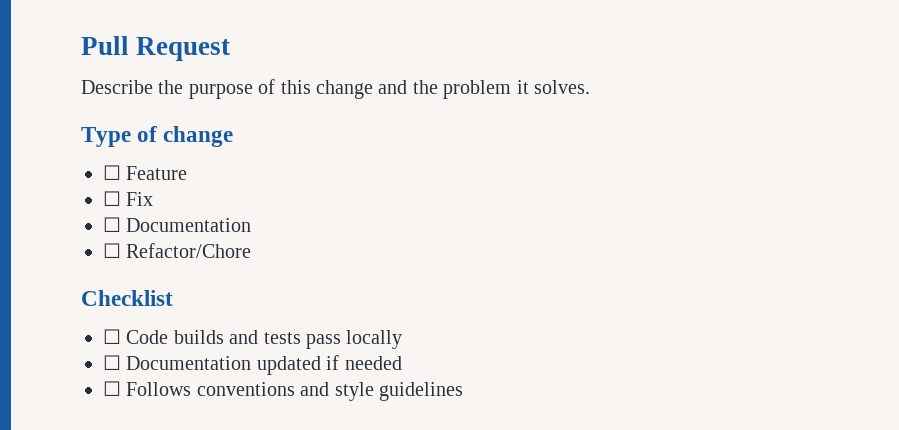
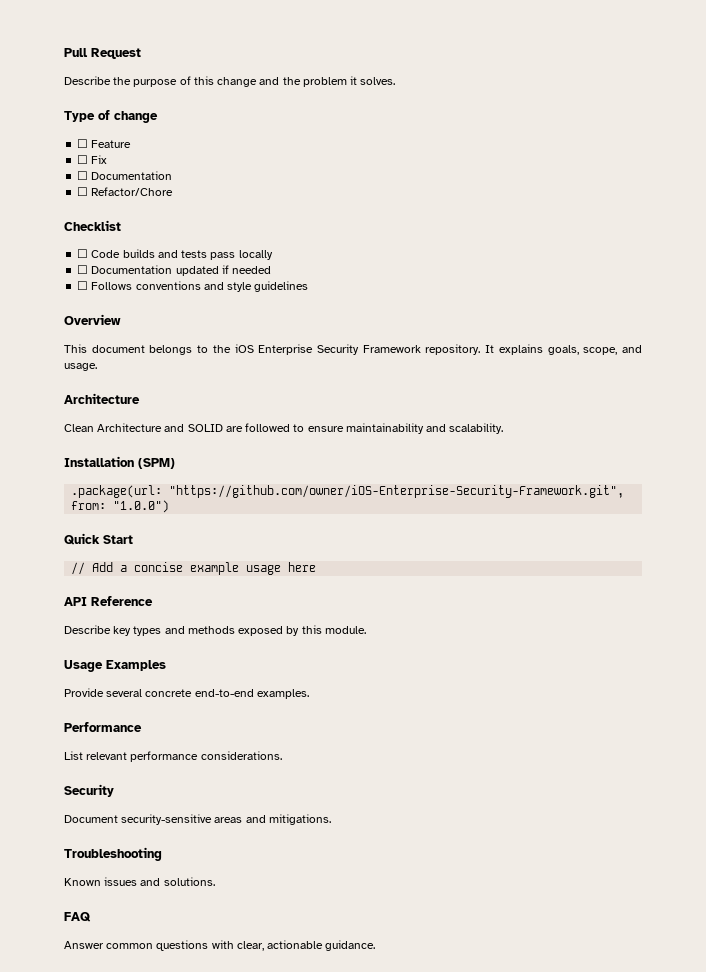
(463, 391) none -> [64,314,121,325] [64,344,642,355] [64,363,97,371] [64,393,140,404] [64,423,504,434] [64,456,175,469] [71,485,625,498] [71,500,170,513] [64,533,133,545] [71,562,317,575] [64,596,153,606] [64,625,366,636] [64,660,166,672] [64,688,309,699] [64,722,142,732] [64,751,282,762] [64,784,114,797] [64,814,331,825] [64,847,162,861] [64,877,215,886] [64,912,91,922] [64,940,376,951] // Overview // This document belongs to the iOS Enterprise Security Framework repository. It explains goals, scope, and usage. // Architecture // Clean Architecture and SOLID are followed to ensure maintainability and scalability. // Installation (SPM) // .package(url: "https://github.com/owner/iOS-Enterprise-Security-Framework.git", from: "1.0.0") // Quick Start // // Add a concise example usage here // API Reference // Describe key types and methods exposed by this module. // Usage Examples // Provide several concrete end-to-end examples. // Performance // List relevant performance considerations. // Security // Document security-sensitive areas and mitigations. // Troubleshooting // Known issues and solutions. // FAQ // Answer common questions with clear, actionable guidance.

